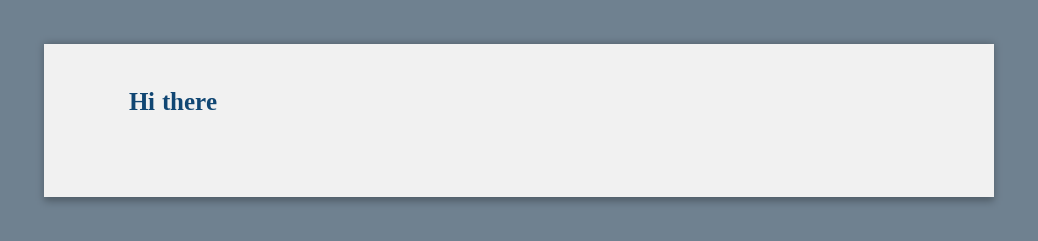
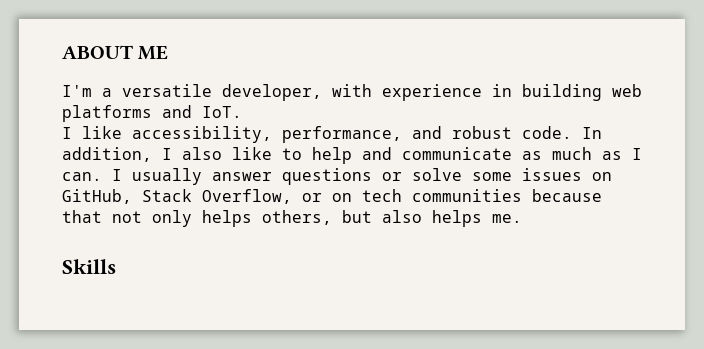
[129,92,217,110] Hi there -> [62,45,169,60] [62,84,642,101] [62,105,242,122] [62,126,602,143] [62,147,642,164] [62,168,612,185] [62,189,602,204] [62,210,522,227] [62,259,116,274] ABOUT ME // I'm a versatile developer, with experience in building web platforms and IoT. // I like accessibility, performance, and robust code. In addition, I also like to help and communicate as much as I can. I usually answer questions or solve some issues on GitHub, Stack Overflow, or on tech communities because that not only helps others, but also helps me. // Skills

